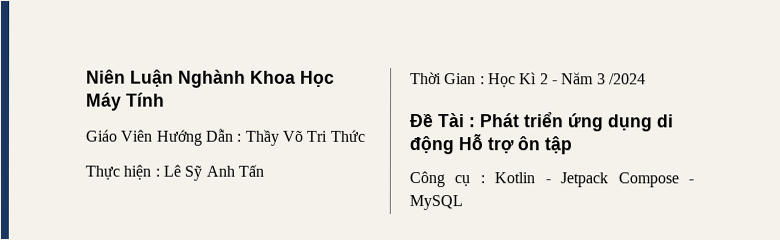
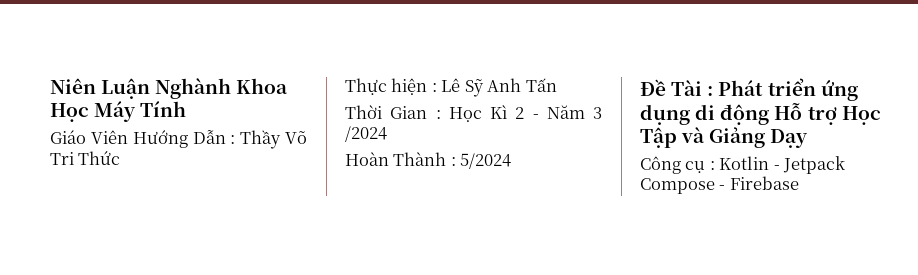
(646, 79) none -> [345,152,512,169] // Hoàn Thành : 5/2024
[517,136,572,155] ôn tập -> [841,106,881,125] [640,127,809,148] Học Tập và Giảng Dạy
[409,195,463,211] MySQL -> [729,176,799,190] Firebase

